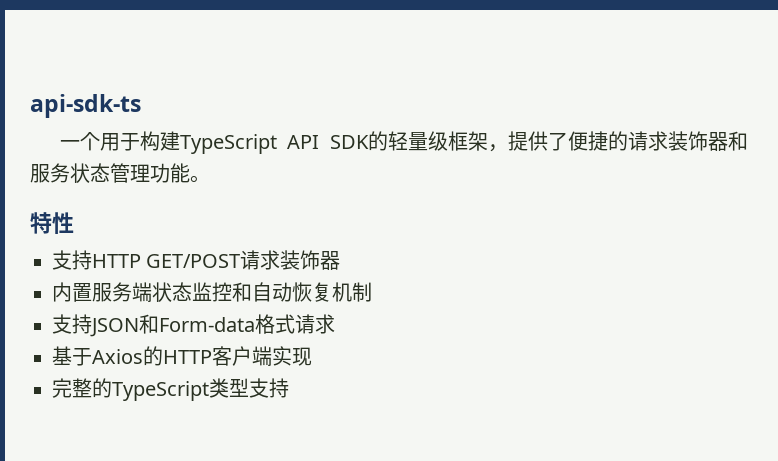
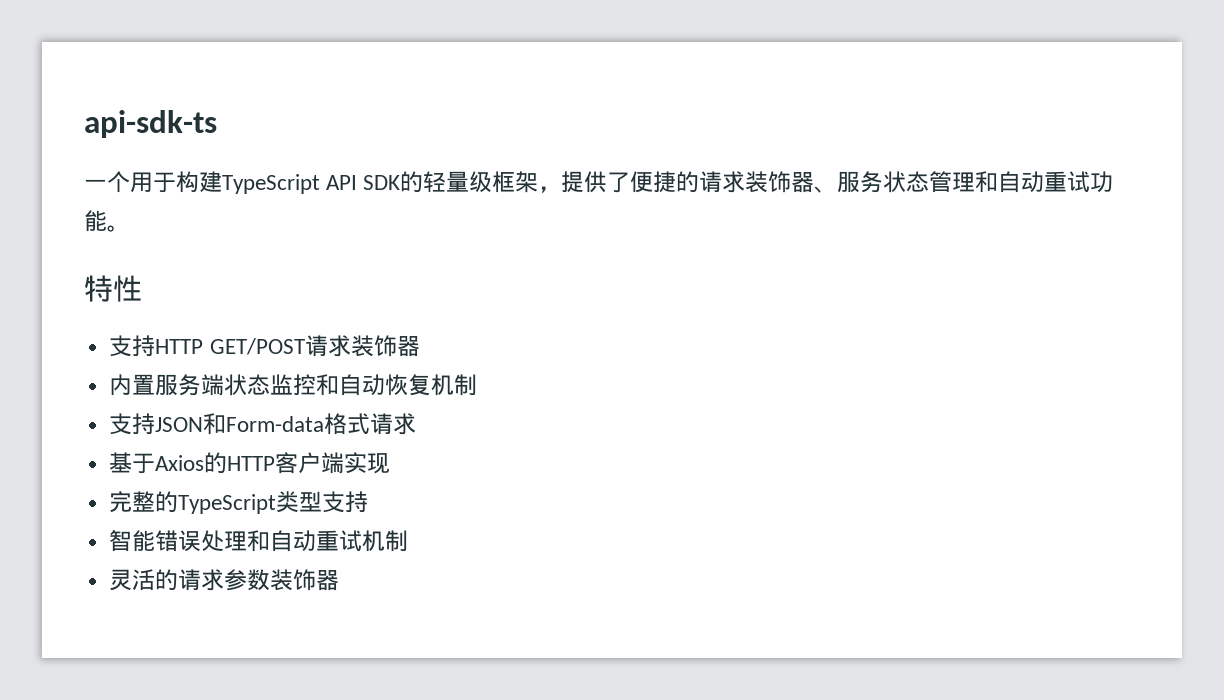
[728,131,748,151] 和 -> [814,186,838,193] 、
(150, 173) none -> [975,171,1091,193] 和自动重试
(289, 388) none -> [109,530,409,552] [109,569,340,591] // 智能错误处理和自动重试机制 // 灵活的请求参数装饰器

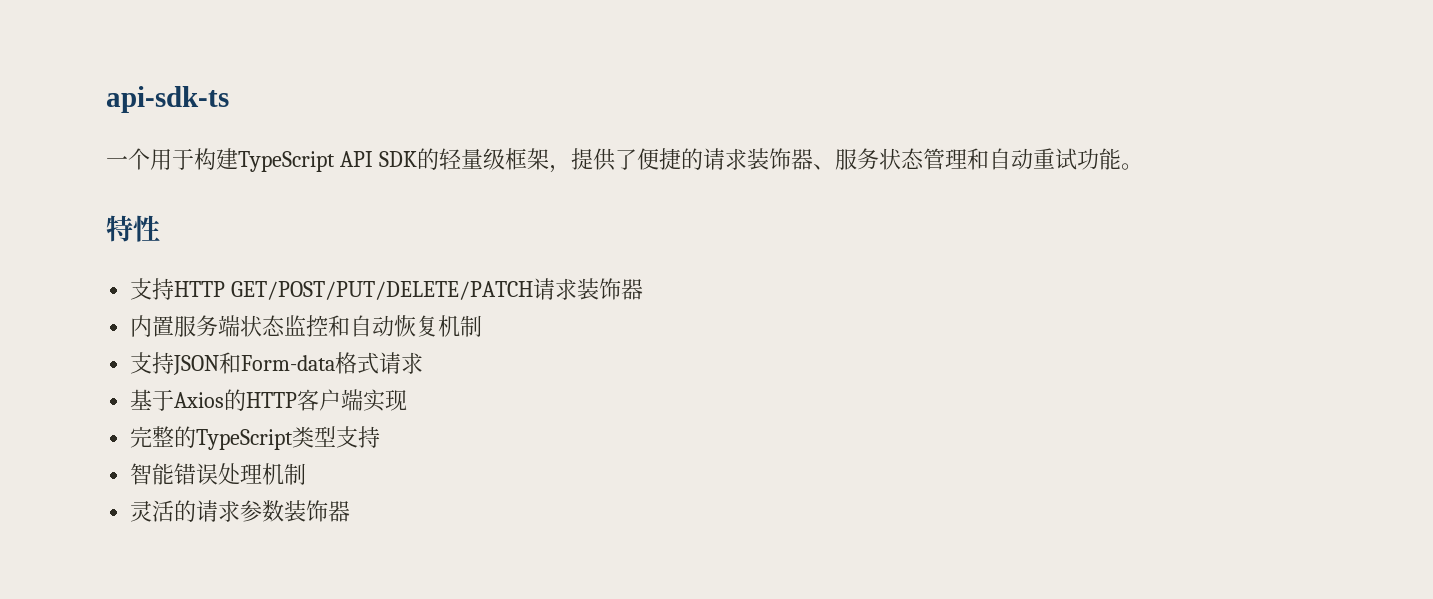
[209,338,305,355] GET/POST -> [231,281,534,300] GET/POST/PUT/DELETE/PATCH
[247,530,363,552] 和自动重试 -> (263, 474) none

